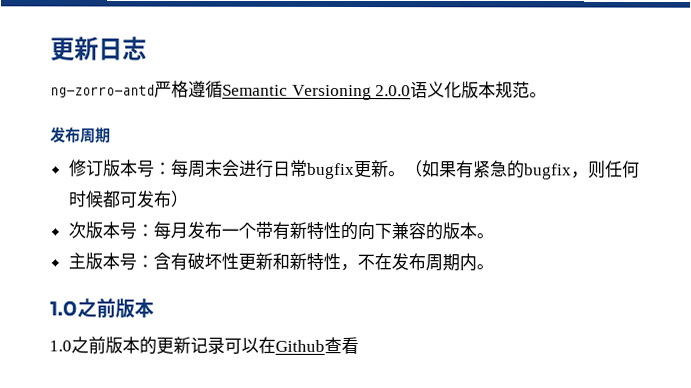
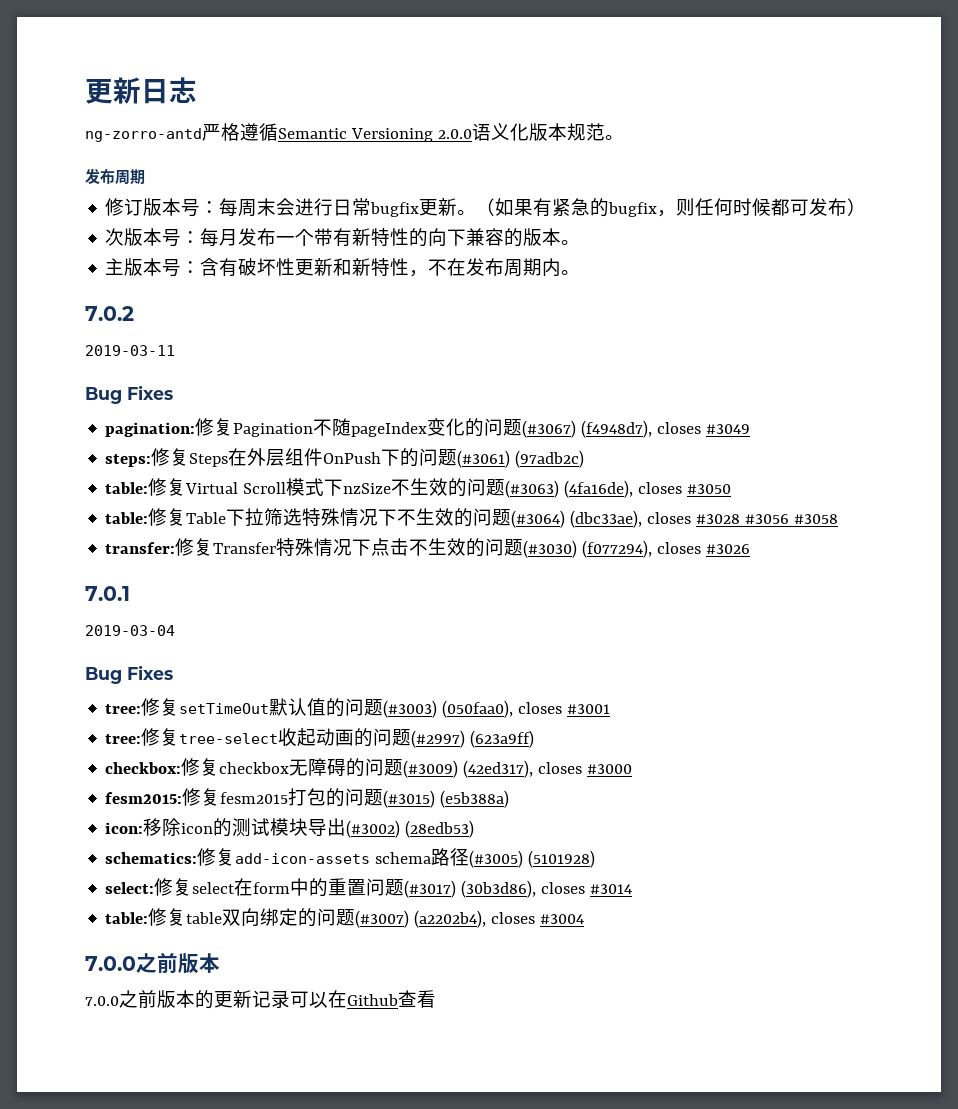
[49,300,78,317] 1.0 -> [85,306,134,321] [85,345,175,356] [85,385,173,404] [105,418,751,438] [105,448,585,468] [105,478,732,498] [105,508,839,528] [105,538,751,558] [85,586,130,601] [85,625,175,636] [85,665,173,684] [105,698,611,718] [105,728,535,748] [105,758,633,778] [105,788,510,808] [105,818,475,838] [105,848,596,868] [105,878,633,898] [105,908,585,928] [85,956,136,971] 7.0.2 // 2019-03-11 // Bug Fixes // pagination:修复Pagination不随pageIndex变化的问题(#3067) (f4948d7), closes #3049 // steps:修复Steps在外层组件OnPush下的问题(#3061) (97adb2c) // table:修复Virtual Scroll模式下nzSize不生效的问题(#3063) (4fa16de), closes #3050 // table:修复Table下拉筛选特殊情况下不生效的问题(#3064) (dbc33ae), closes #3028 #3056 #3058 // transfer:修复Transfer特殊情况下点击不生效的问题(#3030) (f077294), closes #3026 // 7.0.1 // 2019-03-04 // Bug Fixes // tree:修复setTimeOut默认值的问题(#3003) (050faa0), closes #3001 // tree:修复tree-select收起动画的问题(#2997) (623a9ff) // checkbox:修复checkbox无障碍的问题(#3009) (42ed317), closes #3000 // fesm2015:修复fesm2015打包的问题(#3015) (e5b388a) // icon:移除icon的测试模块导出(#3002) (28edb53) // schematics:修复add-icon-assets schema路径(#3005) (5101928) // select:修复select在form中的重置问题(#3017) (30b3d86), closes #3014 // table:修复table双向绑定的问题(#3007) (a2202b4), closes #3004 // 7.0.0
[49,340,72,352] 1.0 -> [85,996,119,1006] 7.0.0

